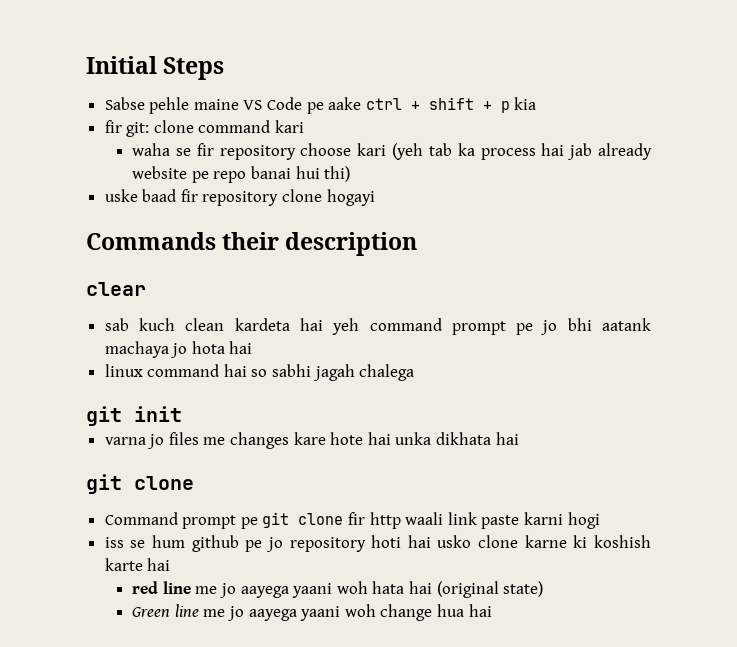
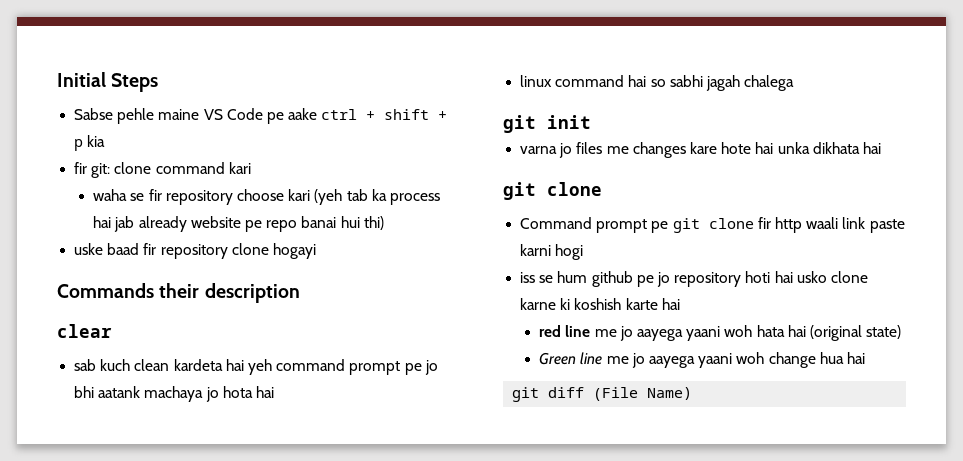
(492, 610) none -> [512,387,693,402] // git diff (File Name)

